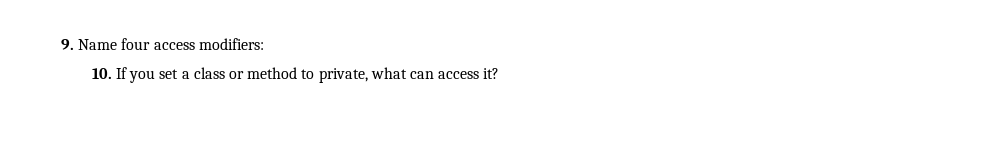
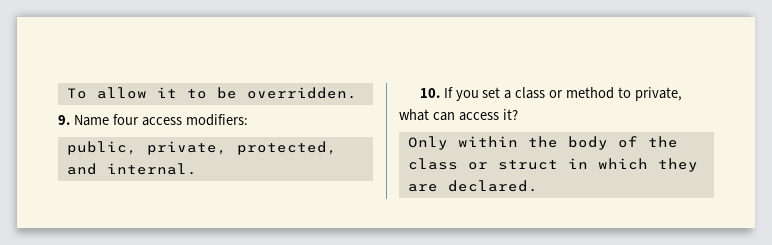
(61, 44) none -> [66,87,357,99] To allow it to be overridden. //
(264, 44) none -> [66,141,337,155] [66,163,197,175] // public, private, protected, and internal.
(500, 73) none -> [407,136,678,150] [407,158,698,172] [407,180,538,192] // Only within the body of the class or struct in which they are declared.

